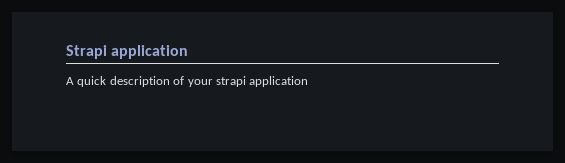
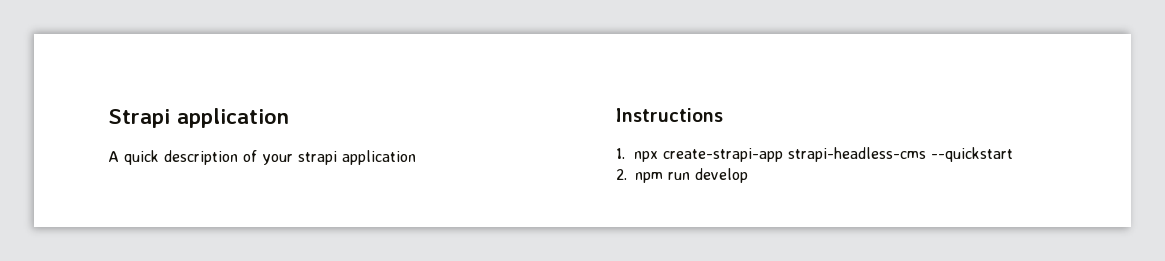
(309, 81) none -> [616,108,723,122] [616,147,1013,162] [616,168,748,183] // Instructions // 1. npx create-strapi-app strapi-headless-cms --quickstart // 2. npm run develop

